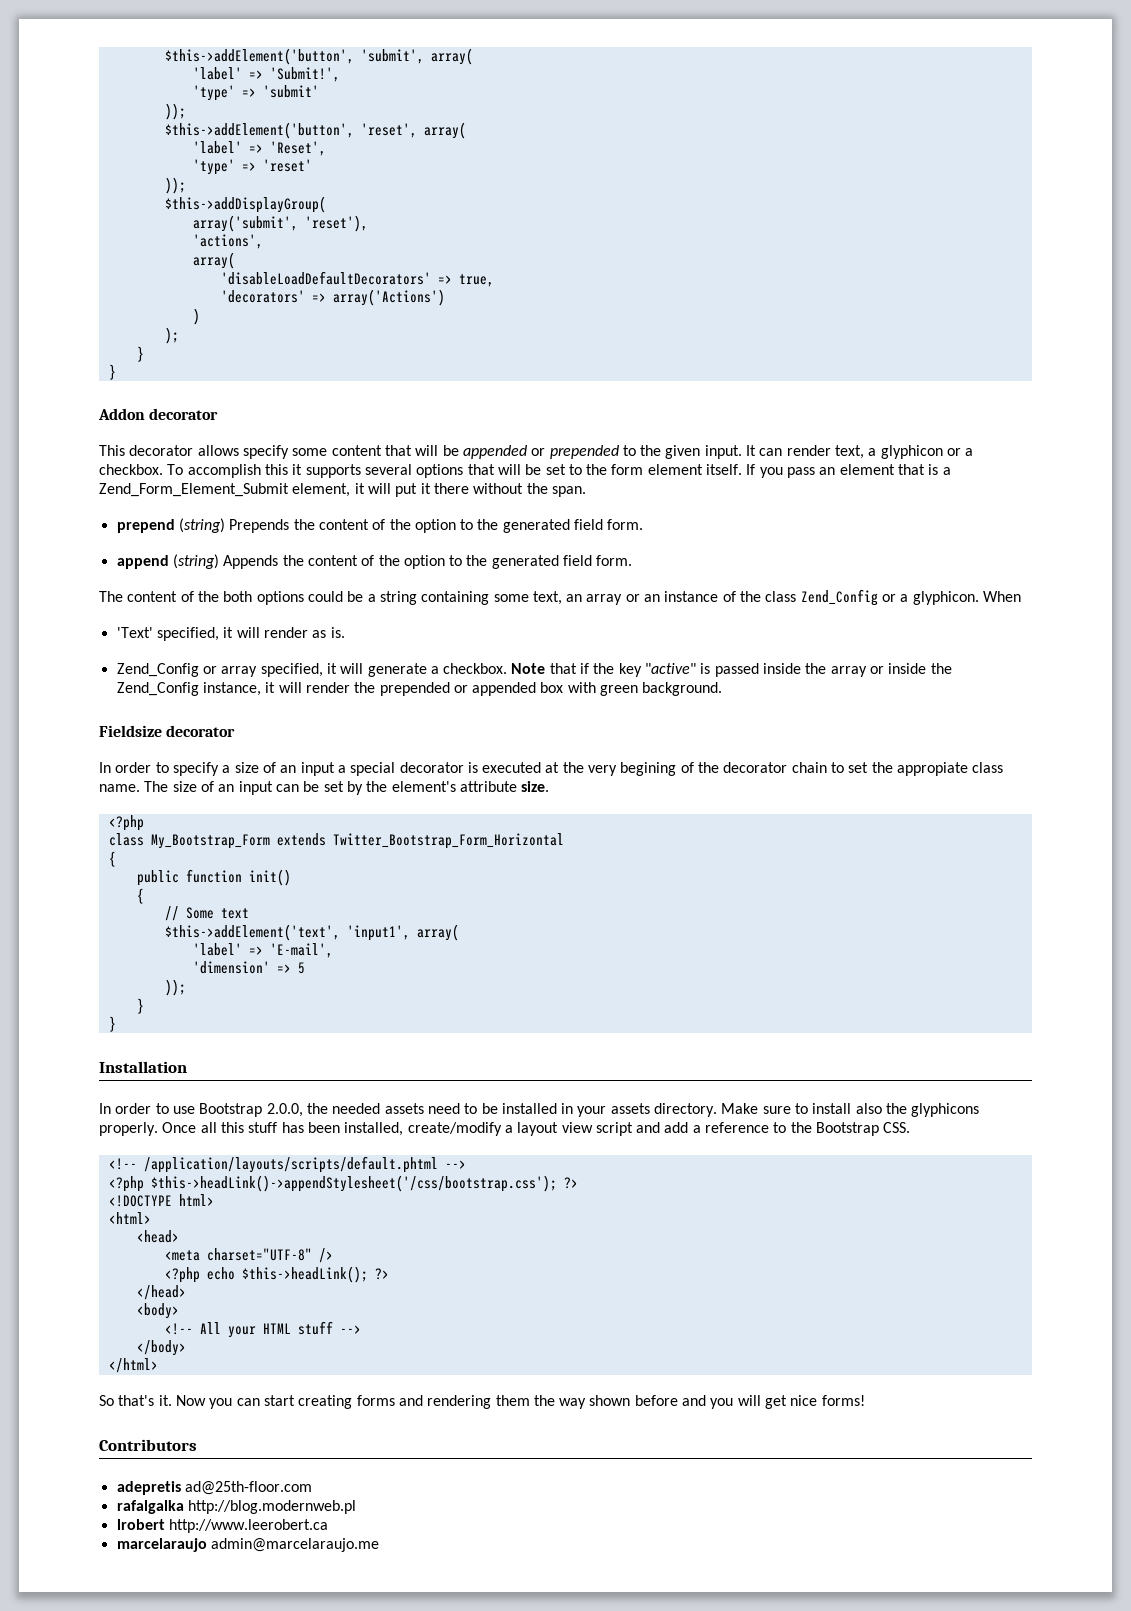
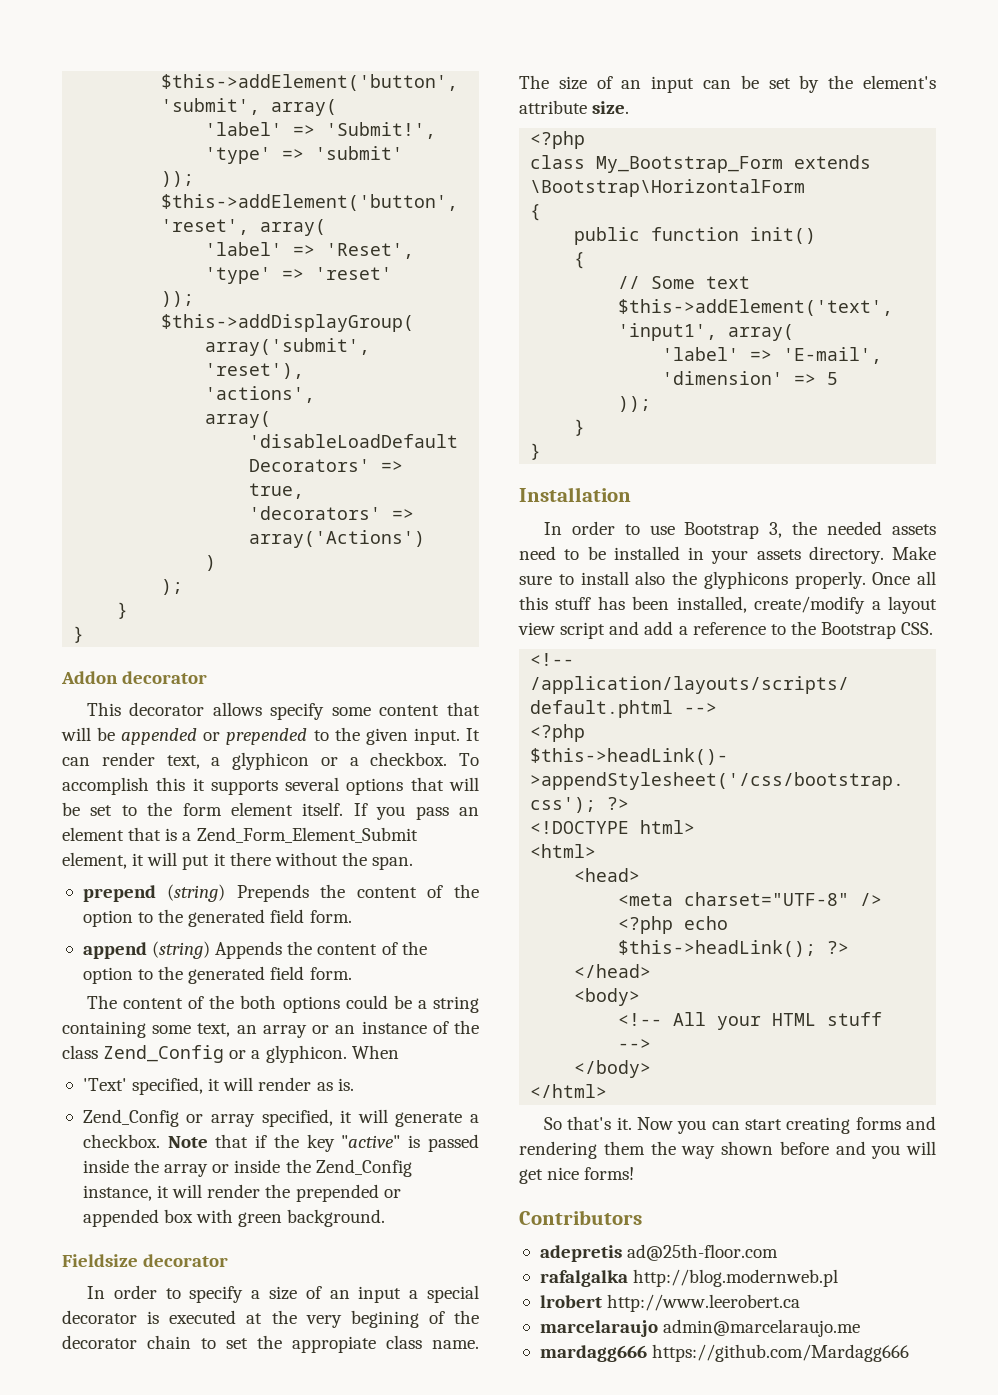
[332,833,564,849] Twitter_Bootstrap_Form_Horizontal -> [530,179,806,197] \Bootstrap\HorizontalForm
[266,1103,303,1117] 2.0.0, -> [769,522,783,538] 3,
(379, 1545) none -> [539,1344,910,1362] // mardagg666 https://github.com/Mardagg666

